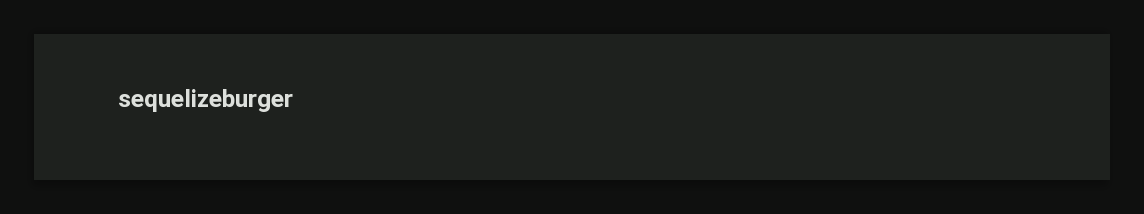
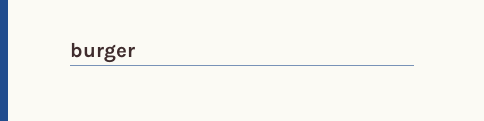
[118,89,293,112] sequelizeburger -> [70,42,135,63] burger

